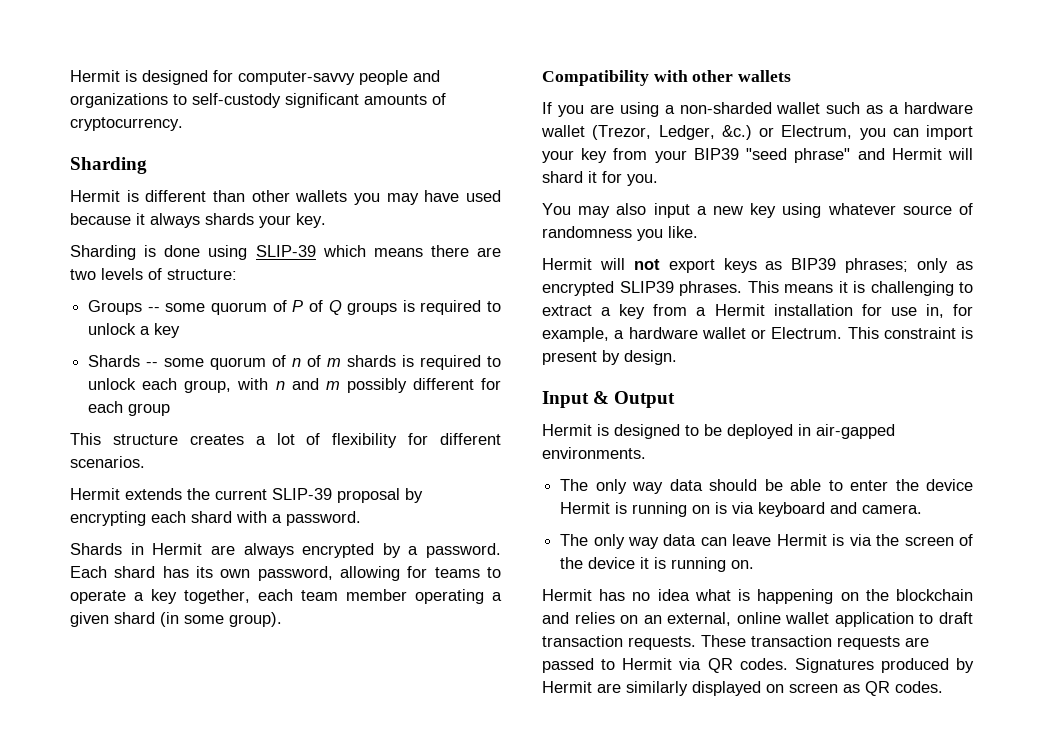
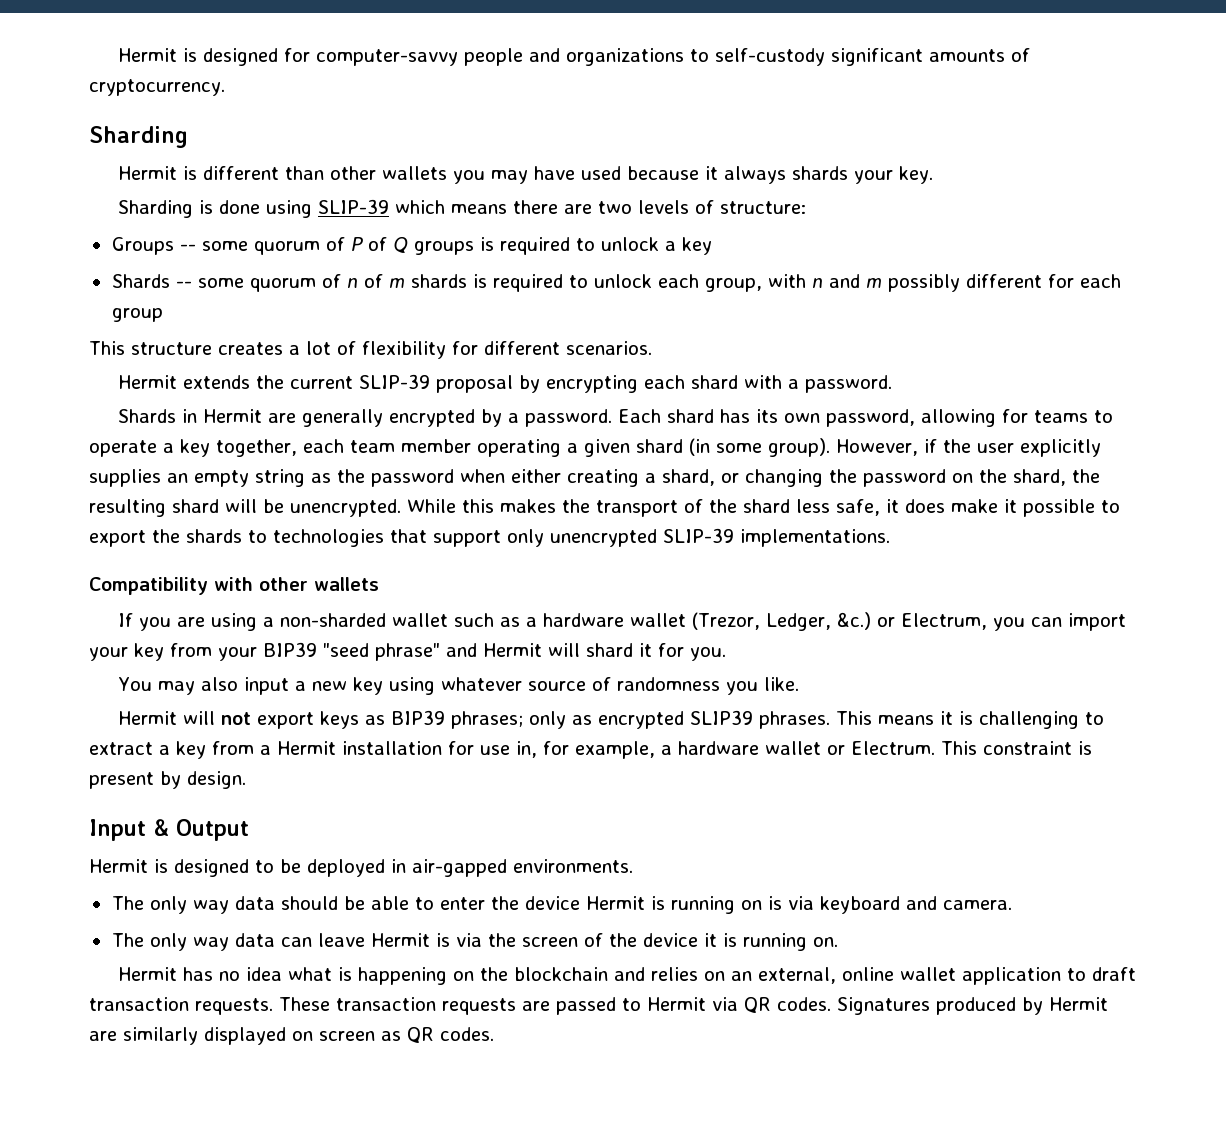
[243,543,294,558] always -> [301,409,383,427] generally
(282, 619) none -> [836,439,1101,457] [89,469,1100,487] [89,499,1120,517] [89,528,890,547] However, if the user explicitly supplies an empty string as the password when either creating a shard, or changing the password on the shard, the resulting shard will be unencrypted. While this makes the transport of the shard less safe, it does make it possible to export the shards to technologies that support only unencrypted SLIP-39 implementations.

